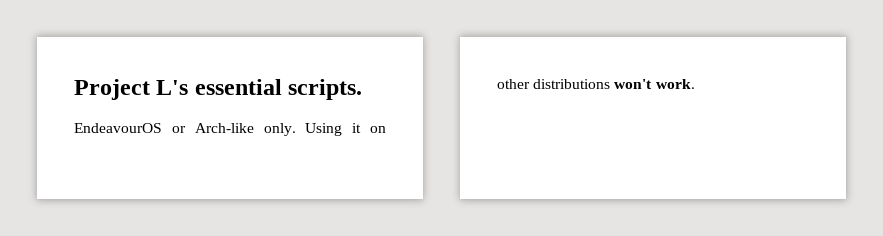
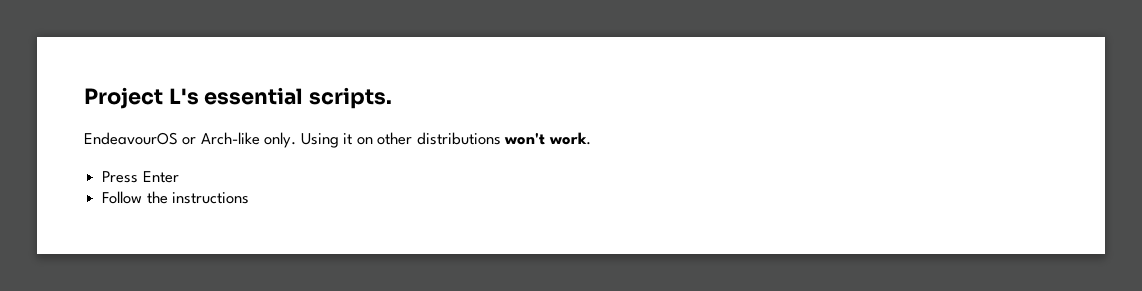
(695, 84) none -> [102,171,179,183] [102,191,250,204] // Press Enter // Follow the instructions

